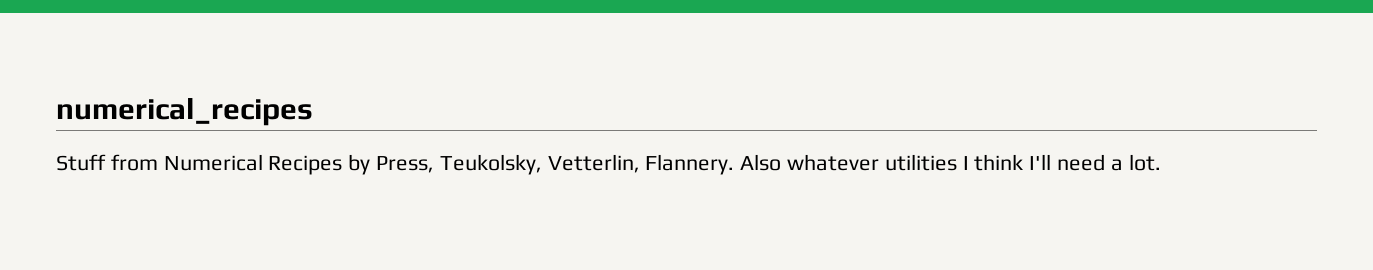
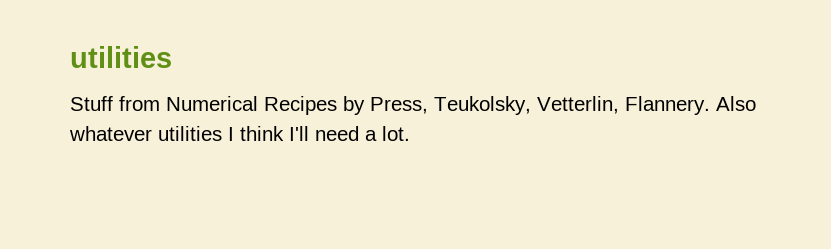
[56,98,313,126] numerical_recipes -> [70,46,172,68] utilities

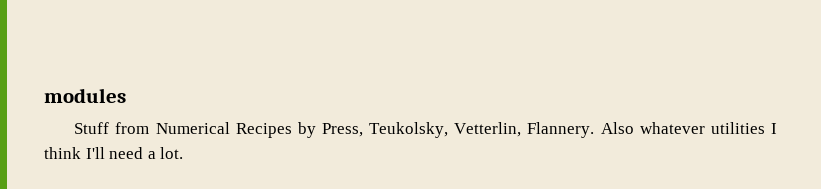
[70,46,172,68] utilities -> [44,88,126,103] modules

